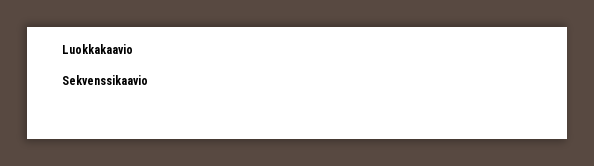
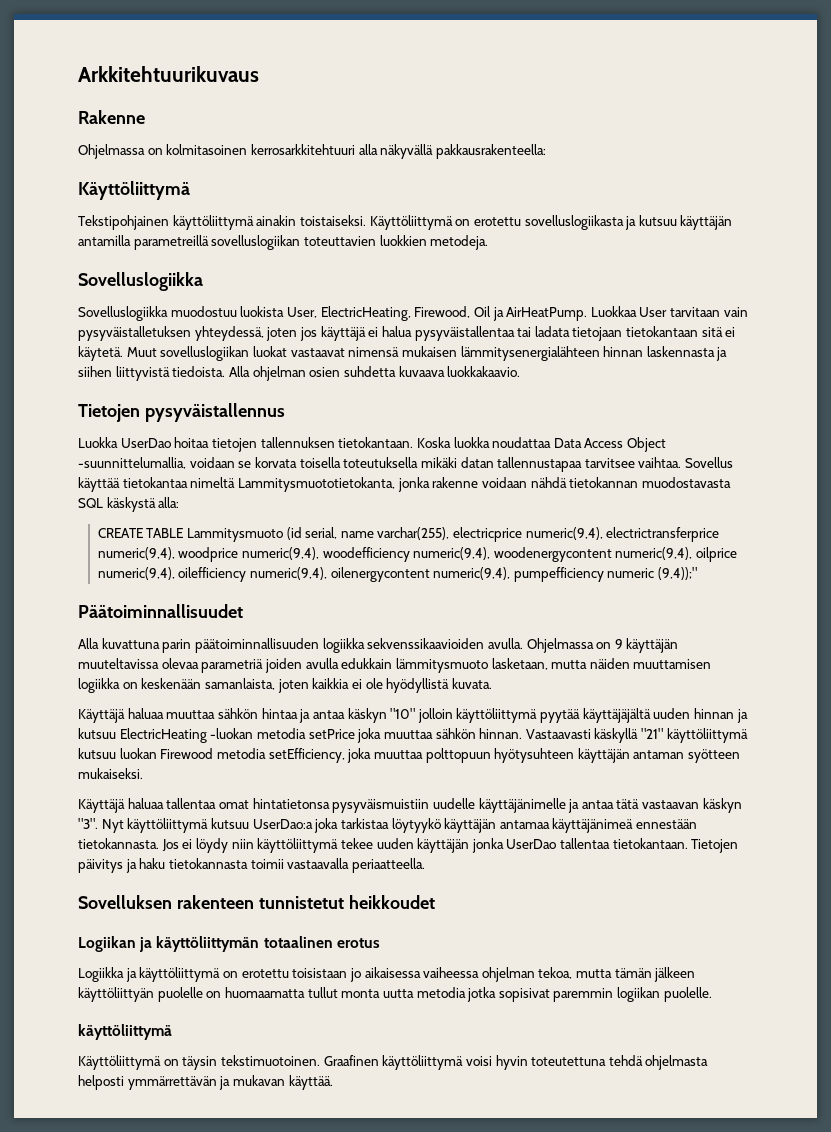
[62,44,133,54] [62,75,148,85] Luokkakaavio // Sekvenssikaavio -> [78,66,259,82] [78,110,145,124] [78,144,546,159] [78,181,190,200] [78,215,733,230] [78,235,489,250] [78,272,203,291] [78,306,748,321] [78,326,736,341] [78,346,728,361] [78,366,521,381] [78,403,285,422] [78,437,667,452] [78,457,734,472] [78,477,731,492] [78,497,180,512] [97,527,720,542] [97,547,738,562] [97,567,698,582] [78,604,243,618] [78,638,679,653] [78,658,712,673] [78,678,492,693] [78,708,748,723] [78,728,748,743] [78,748,741,763] [78,768,143,779] [78,798,742,813] [78,818,698,833] [78,838,739,853] [78,858,425,873] [78,895,435,909] [78,936,380,952] [78,967,696,982] [78,987,712,1002] [78,1024,172,1040] [78,1055,709,1070] [78,1075,333,1090] Arkkitehtuurikuvaus // Rakenne // Ohjelmassa on kolmitasoinen kerrosarkkitehtuuri alla näkyvällä pakkausrakenteella: // Käyttöliittymä // Tekstipohjainen käyttöliittymä ainakin toistaiseksi. Käyttöliittymä on erotettu sovelluslogiikasta ja kutsuu käyttäjän antamilla parametreillä sovelluslogiikan toteuttavien luokkien metodeja. // Sovelluslogiikka // Sovelluslogiikka muodostuu luokista User, ElectricHeating, Firewood, Oil ja AirHeatPump. Luokkaa User tarvitaan vain pysyväistalletuksen yhteydessä, joten jos käyttäjä ei halua pysyväistallentaa tai ladata tietojaan tietokantaan sitä ei käytetä. Muut sovelluslogiikan luokat vastaavat nimensä mukaisen lämmitysenergialähteen hinnan laskennasta ja siihen liittyvistä tiedoista. Alla ohjelman osien suhdetta kuvaava luokkakaavio. // Tietojen pysyväistallennus // Luokka UserDao hoitaa tietojen tallennuksen tietokantaan. Koska luokka noudattaa Data Access Object -suunnittelumallia, voidaan se korvata toisella toteutuksella mikäki datan tallennustapaa tarvitsee vaihtaa. Sovellus käyttää tietokantaa nimeltä Lammitysmuototietokanta, jonka rakenne voidaan nähdä tietokannan muodostavasta SQL käskystä alla: // CREATE TABLE Lammitysmuoto (id serial, name varchar(255), electricprice numeric(9,4), electrictransferprice numeric(9,4), woodprice numeric(9,4), woodefficiency numeric(9,4), woodenergycontent numeric(9,4), oilprice numeric(9,4), oilefficiency numeric(9,4), oilenergycontent numeric(9,4), pumpefficiency numeric (9,4));" // Päätoiminnallisuudet // Alla kuvattuna parin päätoiminnallisuuden logiikka sekvenssikaavioiden avulla. Ohjelmassa on 9 käyttäjän muuteltavissa olevaa parametriä joiden avulla edukkain lämmitysmuoto lasketaan, mutta näiden muuttamisen logiikka on keskenään samanlaista, joten kaikkia ei ole hyödyllistä kuvata. // Käyttäjä haluaa muuttaa sähkön hintaa ja antaa käskyn "10" jolloin käyttöliittymä pyytää käyttäjäjältä uuden hinnan ja kutsuu ElectricHeating -luokan metodia setPrice joka muuttaa sähkön hinnan. Vastaavasti käskyllä "21" käyttöliittymä kutsuu luokan Firewood metodia setEfficiency, joka muuttaa polttopuun hyötysuhteen käyttäjän antaman syötteen mukaiseksi. // Käyttäjä haluaa tallentaa omat hintatietonsa pysyväismuistiin uudelle käyttäjänimelle ja antaa tätä vastaavan käskyn "3". Nyt käyttöliittymä kutsuu UserDao:a joka tarkistaa löytyykö käyttäjän antamaa käyttäjänimeä ennestään tietokannasta. Jos ei löydy niin käyttöliittymä tekee uuden käyttäjän jonka UserDao tallentaa tietokantaan. Tietojen päivitys ja haku tietokannasta toimii vastaavalla periaatteella. // Sovelluksen rakenteen tunnistetut heikkoudet // Logiikan ja käyttöliittymän totaalinen erotus // Logiikka ja käyttöliittymä on erotettu toisistaan jo aikaisessa vaiheessa ohjelman tekoa, mutta tämän jälkeen käyttöliittyän puolelle on huomaamatta tullut monta uutta metodia jotka sopisivat paremmin logiikan puolelle. // käyttöliittymä // Käyttöliittymä on täysin tekstimuotoinen. Graafinen käyttöliittymä voisi hyvin toteutettuna tehdä ohjelmasta helposti ymmärrettävän ja mukavan käyttää.

